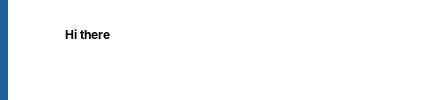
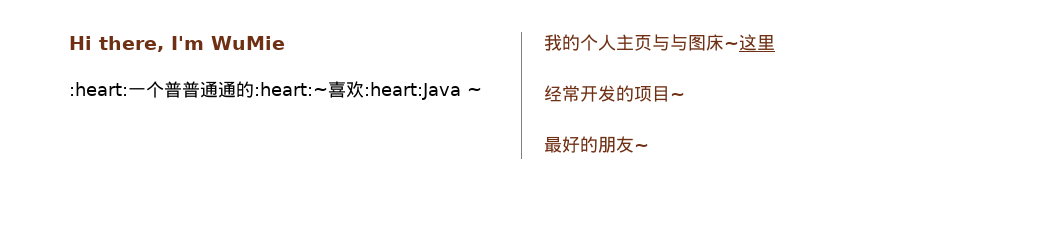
[80,30,111,39] there -> [99,36,285,52] [69,81,482,100] [544,34,775,51] [544,85,685,102] [544,136,649,153] there, I'm WuMie // :heart:一个普普通通的:heart:~喜欢:heart:Java ~ // 我的个人主页与与图床~这里 // 经常开发的项目~ // 最好的朋友~

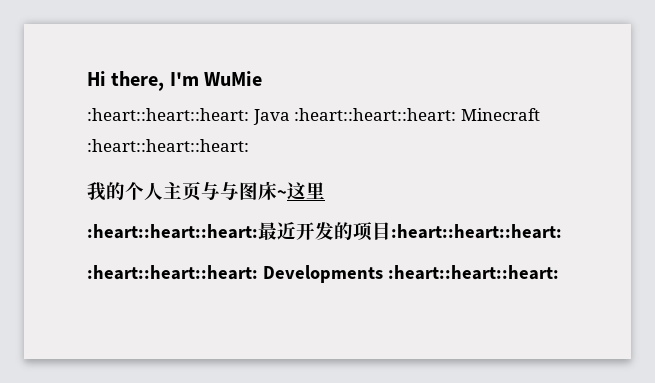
[69,81,482,100] :heart:一个普普通通的:heart:~喜欢:heart:Java ~ -> [87,108,540,125] [87,139,249,152] :heart::heart::heart: Java :heart::heart::heart: Minecraft :heart::heart::heart:
[544,85,580,102] 经常 -> [87,222,296,240] :heart::heart::heart:最近
[670,92,685,100] [544,136,649,153] ~ // 最好的朋友~ -> [391,224,562,239] [87,265,559,283] :heart::heart::heart: // :heart::heart::heart: Developments :heart::heart::heart:

